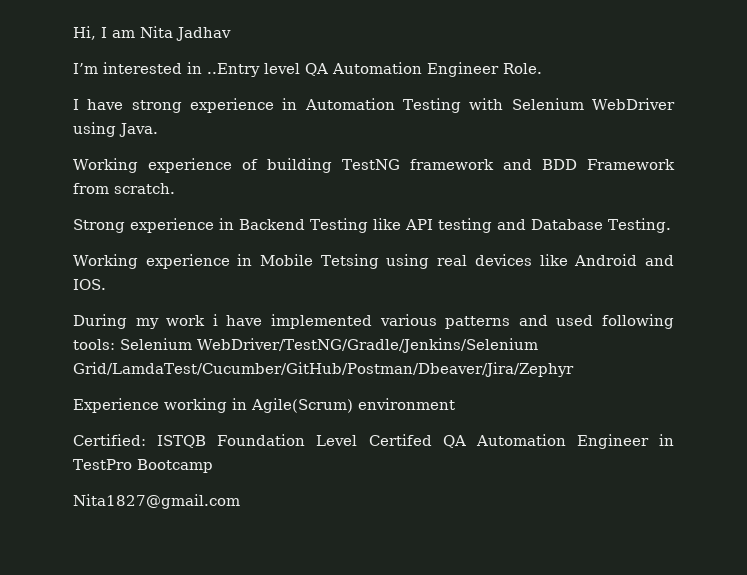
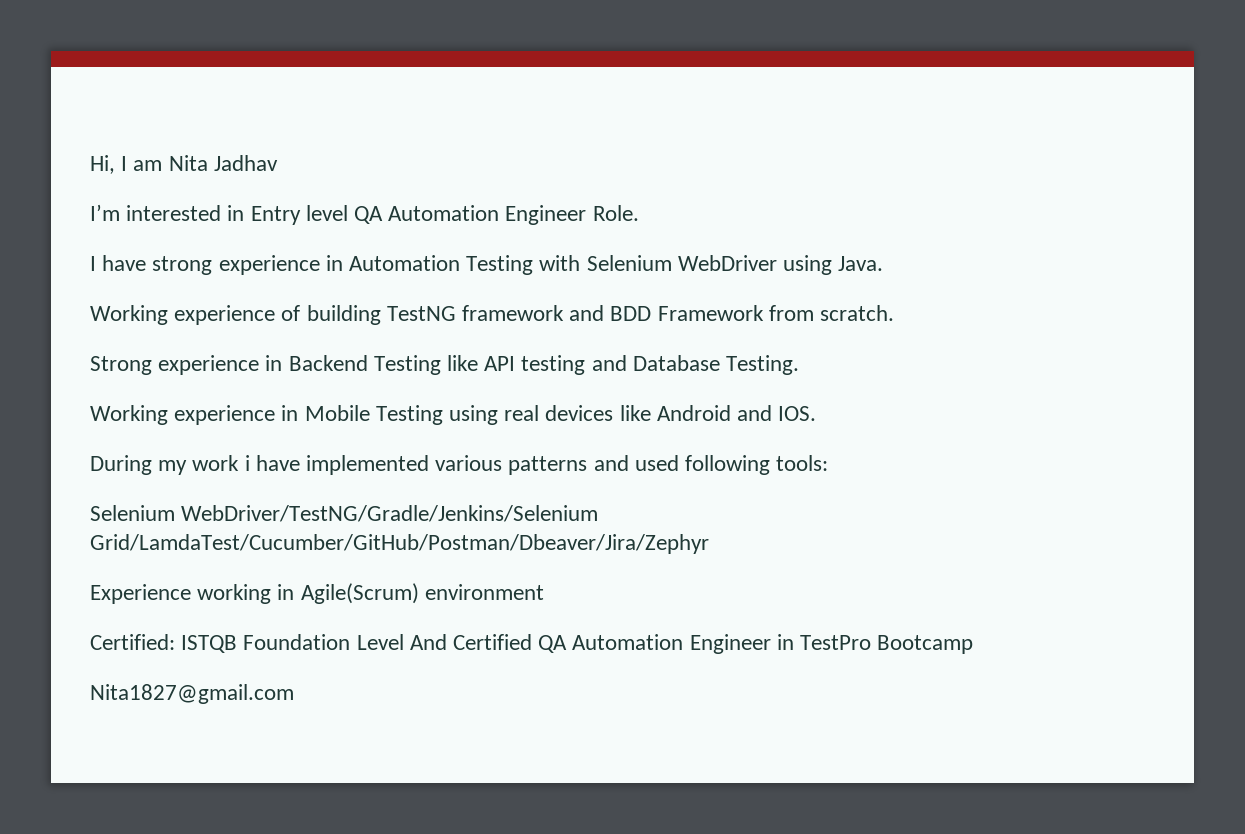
[207,63,260,77] ..Entry -> [250,206,301,225] Entry
[320,254,379,269] Tetsing -> [375,405,443,425] Testing
(115, 344) none -> (829, 463) //
[368,434,432,446] Certifed -> [409,634,533,650] And Certified

